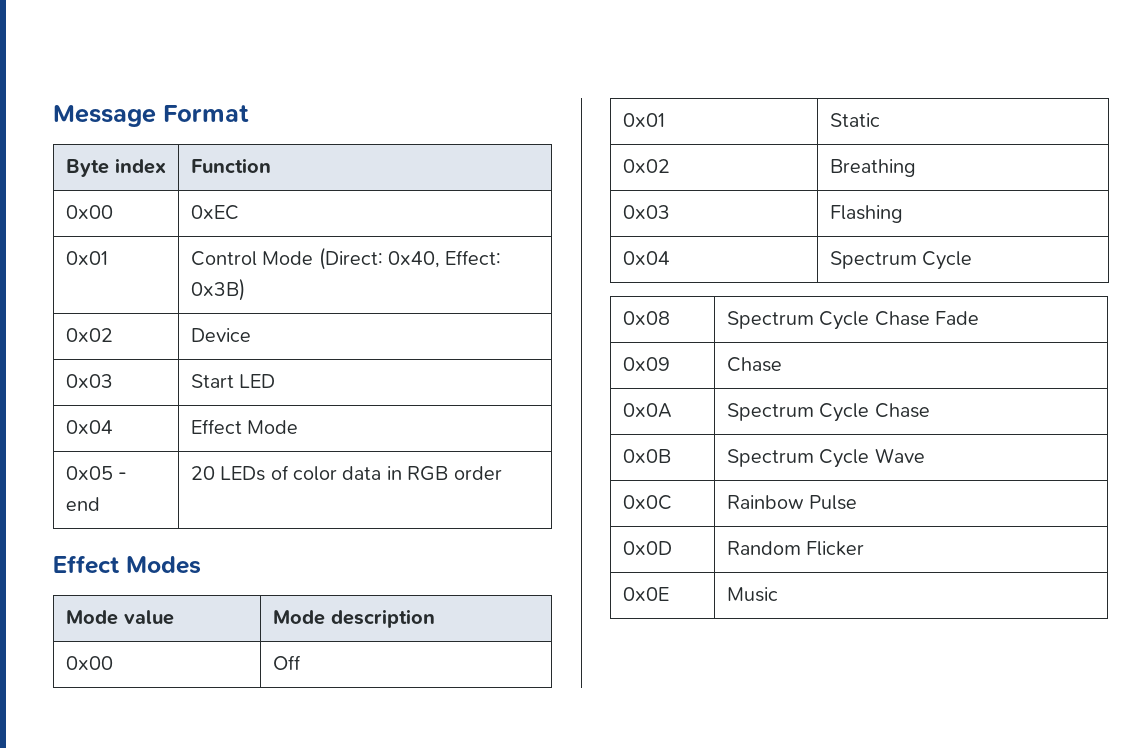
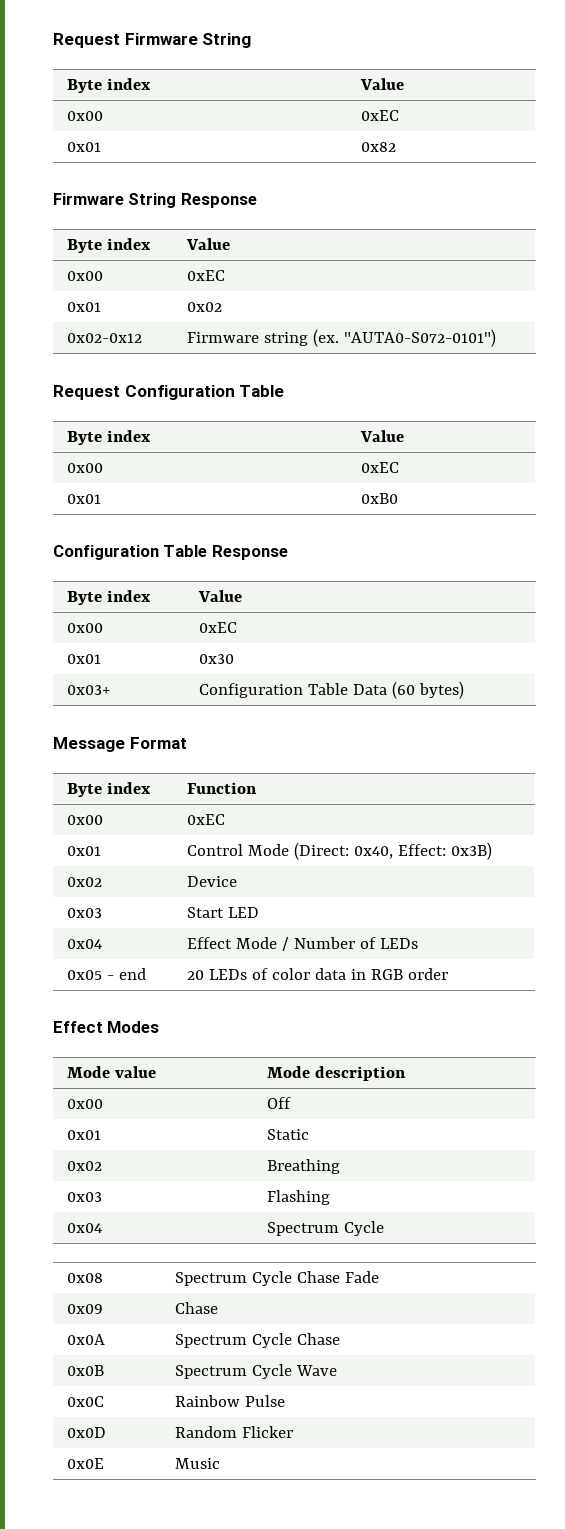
(53, 116) none -> [53,33,252,48] [67,78,152,93] [360,78,405,90] [67,111,104,121] [361,110,400,121] [67,142,102,152] [361,142,397,152] [53,193,257,208] [67,238,152,253] [186,238,231,250] [67,271,104,281] [187,270,226,281] [67,302,102,312] [187,302,223,312] [67,333,143,343] [187,329,497,347] [53,385,285,400] [67,430,152,445] [360,430,405,442] [67,463,104,473] [361,462,400,473] [67,494,102,504] [361,493,399,504] [53,545,288,560] [67,590,152,605] [198,590,243,602] [67,623,104,633] [199,622,238,633] [67,654,102,664] [199,654,235,664] [67,685,111,695] [199,681,465,699] Request Firmware String // Byte index | Value // 0x00 | 0xEC // 0x01 | 0x82 // Firmware String Response // Byte index | Value // 0x00 | 0xEC // 0x01 | 0x02 // 0x02-0x12 | Firmware string (ex. "AUTA0-S072-0101") // Request Configuration Table // Byte index | Value // 0x00 | 0xEC // 0x01 | 0xB0 // Configuration Table Response // Byte index | Value // 0x00 | 0xEC // 0x01 | 0x30 // 0x03+ | Configuration Table Data (60 bytes) //
(299, 427) none -> [282,937,419,951] / Number of LEDs

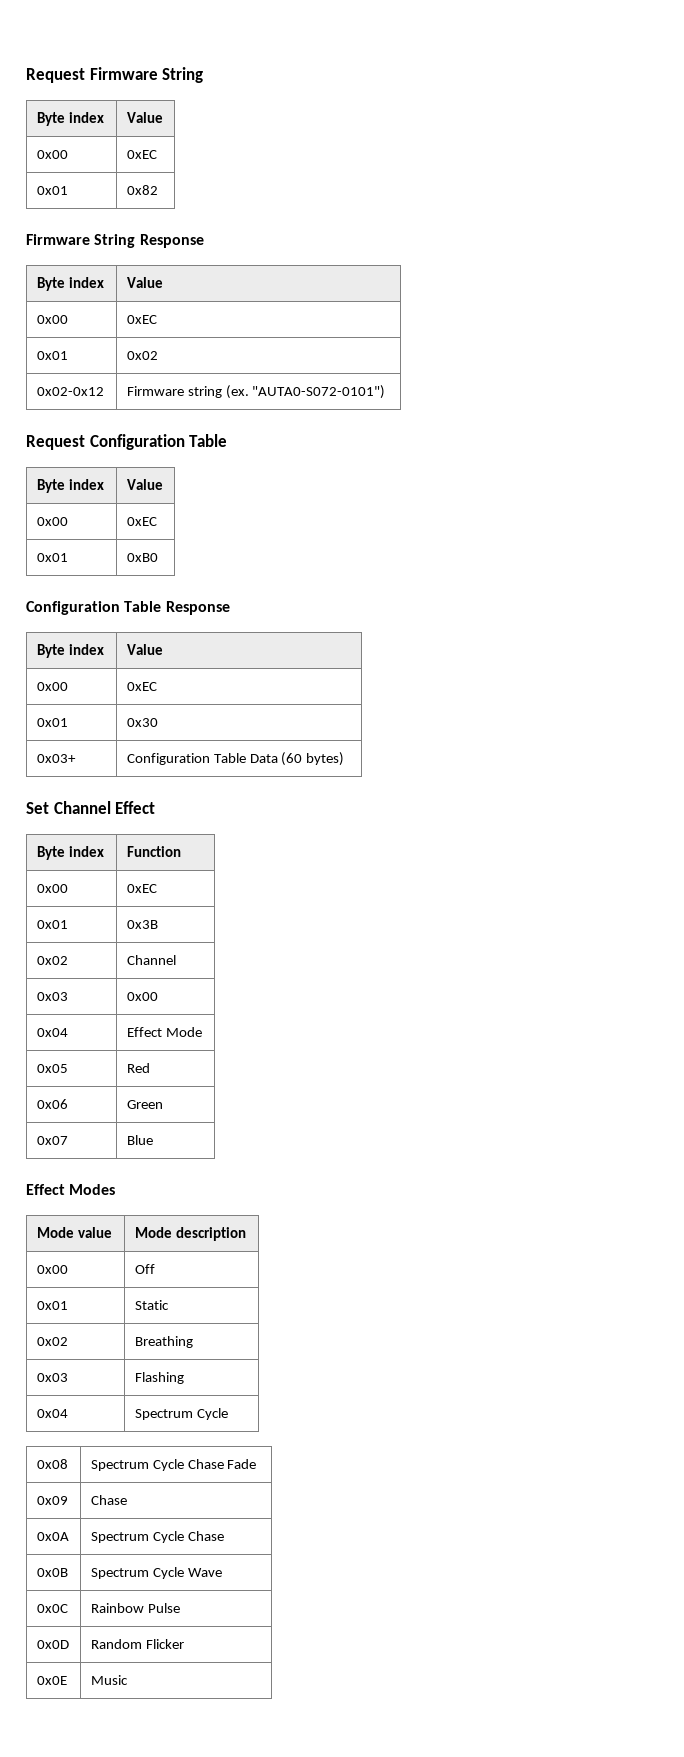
[53,737,187,752] Message Format -> [26,801,156,814] Set Channel Effect
[187,842,493,860] [67,877,103,887] [187,876,238,887] [67,908,103,918] [187,907,260,918] Control Mode (Direct: 0x40, Effect: 0x3B) // 0x02 | Device // 0x03 | Start LED -> [126,920,158,929] [36,956,68,965] [126,955,176,965] [36,992,68,1001] [126,992,158,1001] 0x3B // 0x02 | Channel // 0x03 | 0x00
[282,937,419,951] [67,968,147,980] [187,968,449,980] / Number of LEDs // 0x05 - end | 20 LEDs of color data in RGB order -> [36,1064,68,1073] [126,1063,150,1073] [36,1099,68,1109] [126,1100,163,1109] [36,1136,68,1145] [126,1135,153,1145] // 0x05 | Red // 0x06 | Green // 0x07 | Blue

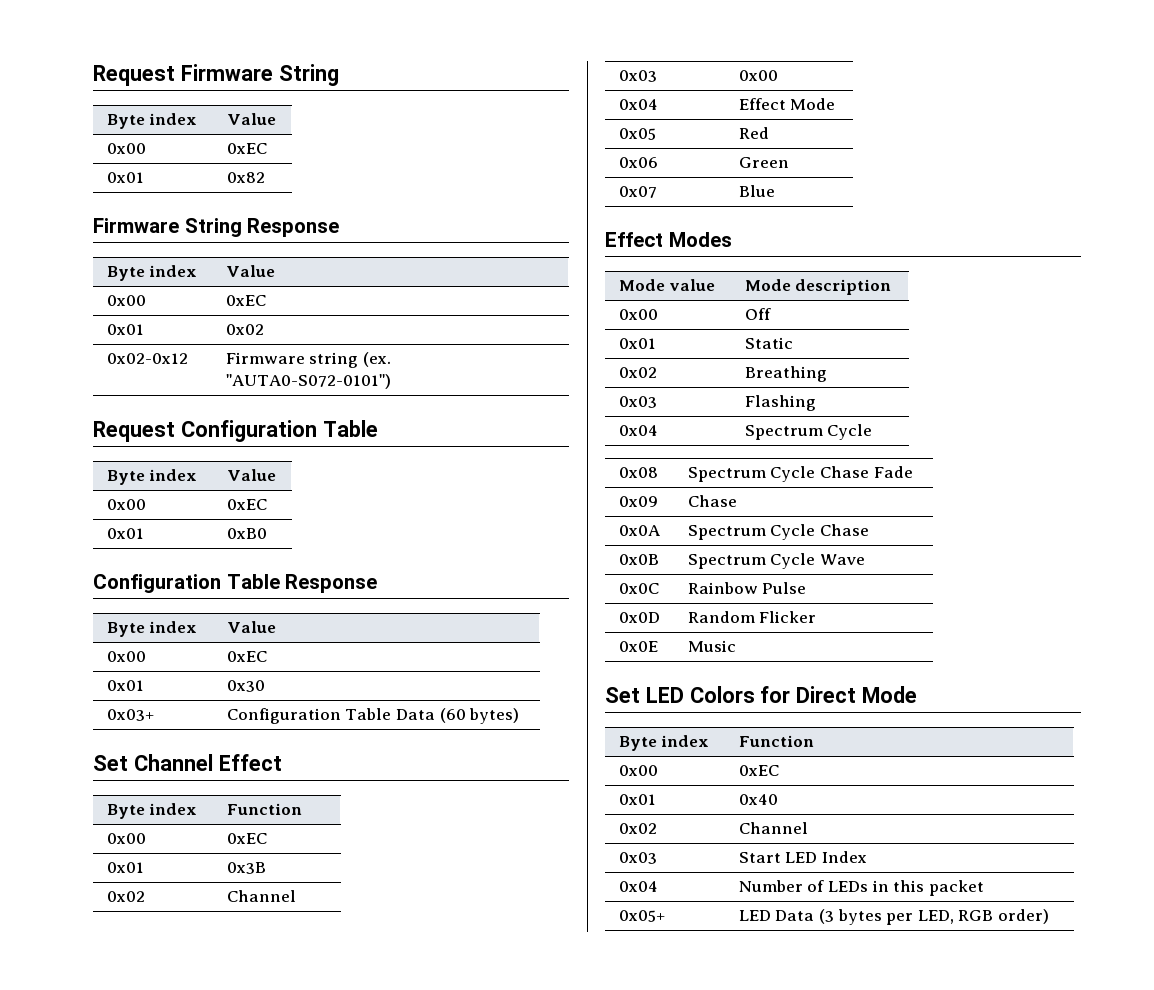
(128, 1680) none -> [605,686,918,703] [618,735,710,751] [738,735,814,747] [618,765,658,776] [738,765,779,776] [618,794,656,805] [738,794,778,805] [618,823,657,834] [738,822,808,834] [618,852,657,864] [738,851,867,863] [618,881,658,892] [738,880,984,896] [618,910,665,922] [738,909,1049,925] // Set LED Colors for Direct Mode // Byte index | Function // 0x00 | 0xEC // 0x01 | 0x40 // 0x02 | Channel // 0x03 | Start LED Index // 0x04 | Number of LEDs in this packet // 0x05+ | LED Data (3 bytes per LED, RGB order)

